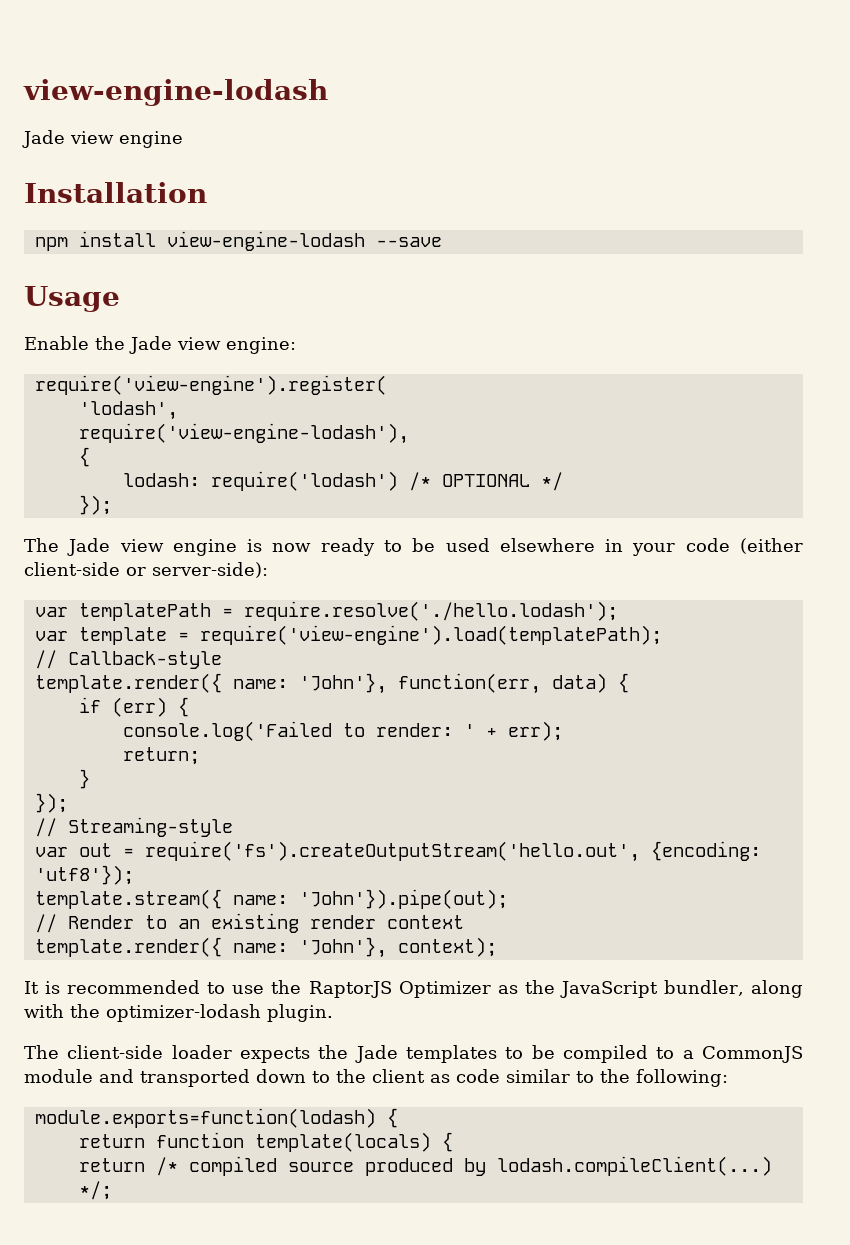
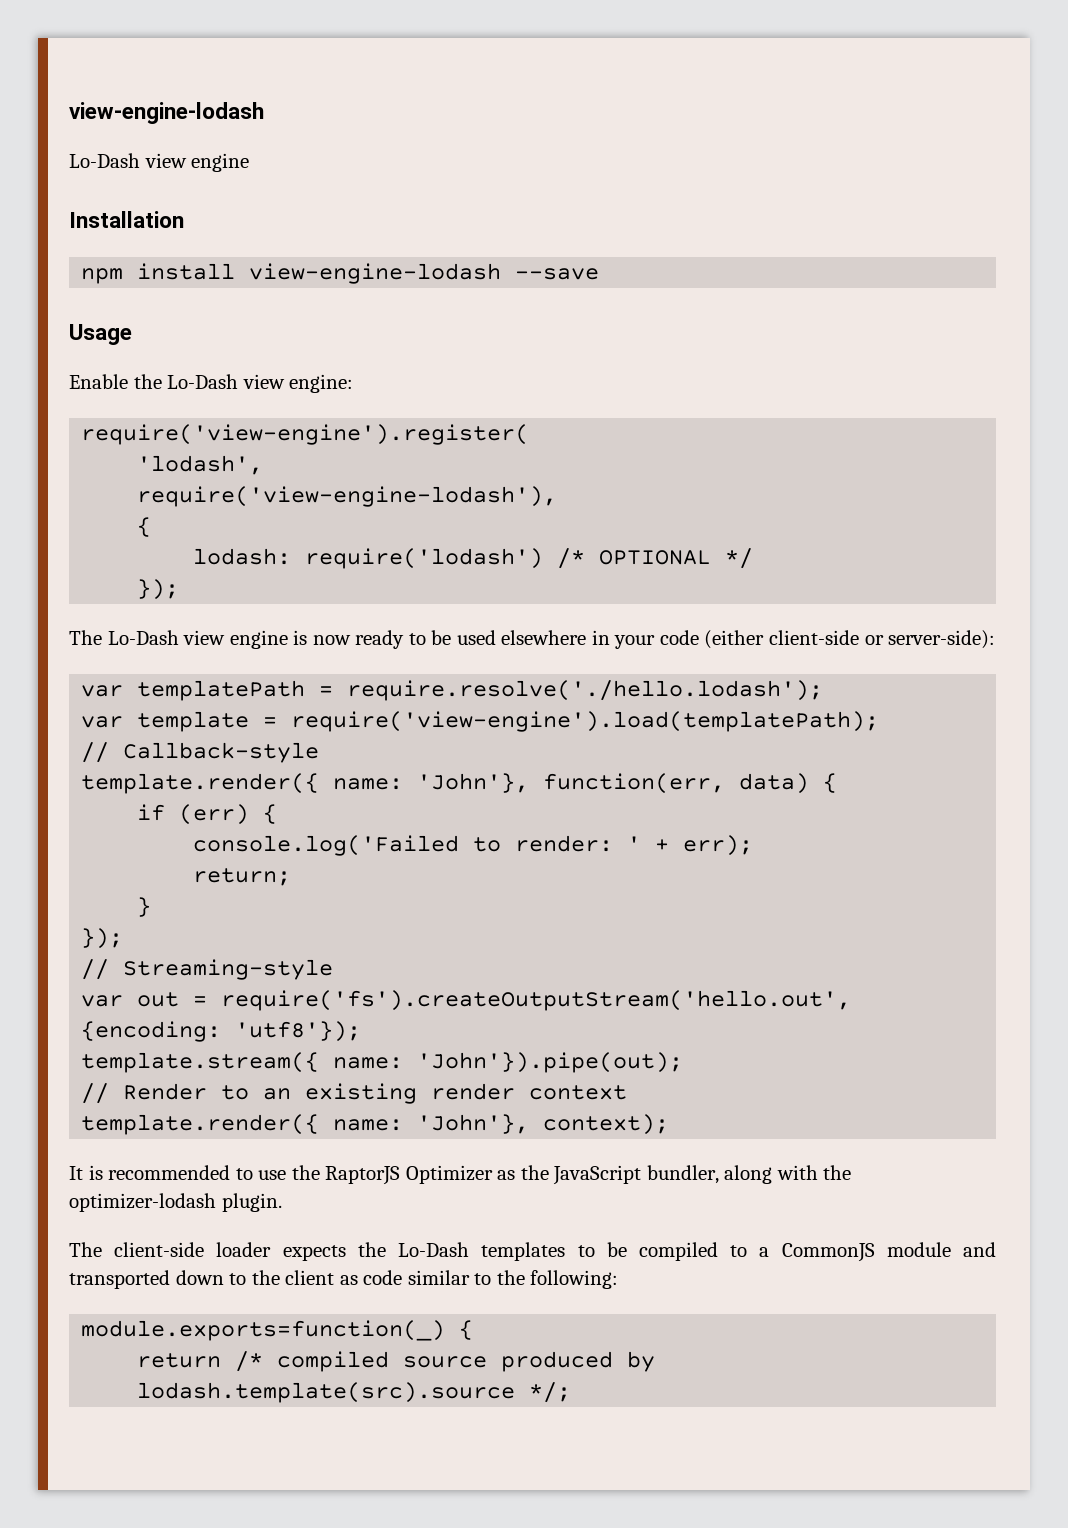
[22,130,65,148] Jade -> [69,153,140,168] Lo-Dash
[129,336,172,354] Jade -> [167,374,239,389] Lo-Dash
[67,538,111,556] Jade -> [107,630,179,645] Lo-Dash
[354,1045,398,1063] Jade -> [398,1242,470,1257] Lo-Dash
[34,1108,398,1128] [78,1132,431,1152] module.exports=function(lodash) { // return function template(locals) -> [81,1320,446,1341] module.exports=function(_)
[496,1156,772,1176] lodash.compileClient(...) -> [137,1382,516,1403] lodash.template(src).source

